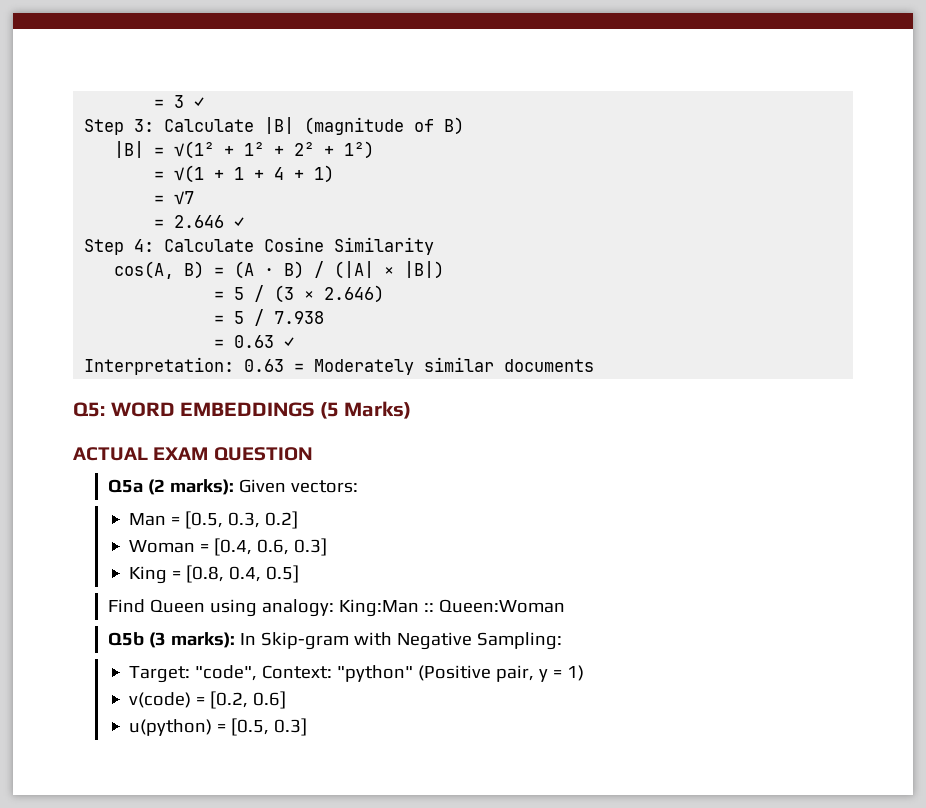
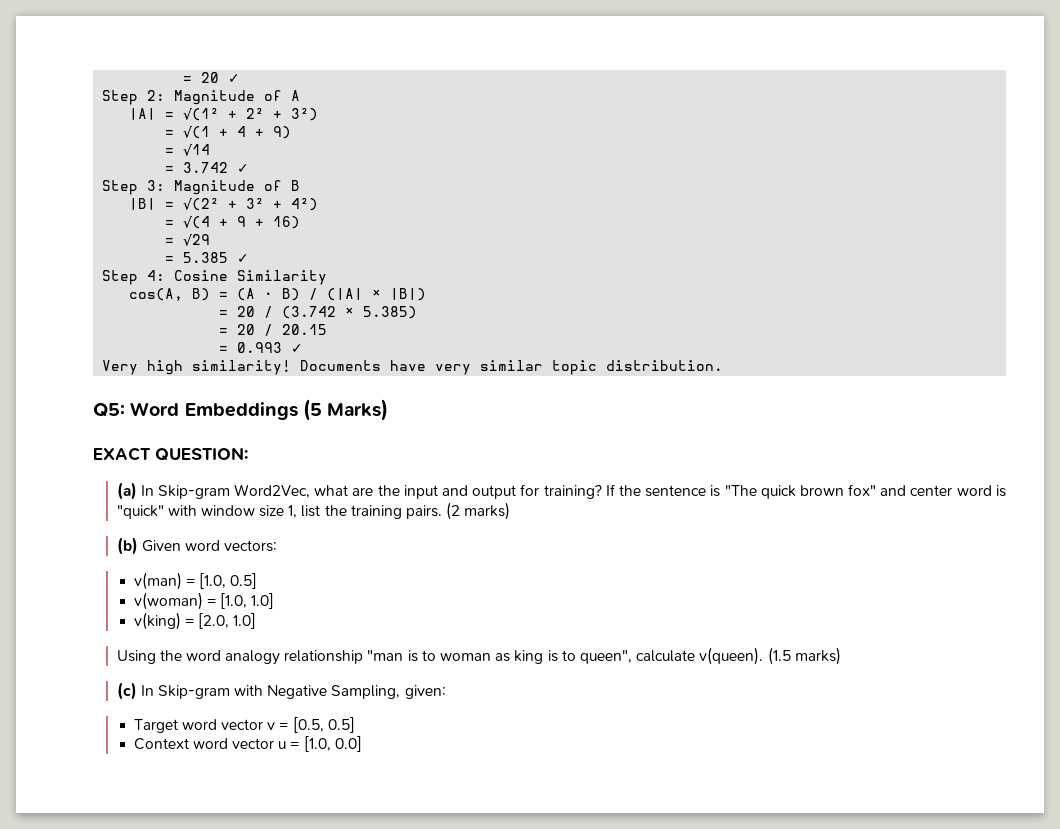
[154,95,205,108] [84,117,465,135] [114,141,375,159] [154,165,335,183] [154,191,195,205] [154,215,225,228] = 3 ✓ // Step 3: Calculate |B| (magnitude of B) // |B| = √(1² + 1² + 2² + 1²) // = √(1 + 1 + 4 + 1) // = √7 // = 2.646 -> [183,72,241,83] [102,90,301,105] [129,108,319,121] [165,126,292,139] [165,144,211,156] [165,162,250,173] [102,180,301,195] [129,198,319,211] [165,216,301,229] [165,234,211,246] [165,252,229,263] = 20 ✓ // Step 2: Magnitude of A // |A| = √(1² + 2² + 3²) // = √(1 + 4 + 9) // = √14 // = 3.742 ✓ // Step 3: Magnitude of B // |B| = √(2² + 3² + 4²) // = √(4 + 9 + 16) // = √29 // = 5.385
[164,239,255,252] Calculate -> (166, 275) none
[234,285,385,303] [214,309,325,326] [214,335,295,348] [84,357,595,375] 5 / (3 × 2.646) // = 5 / 7.938 // = 0.63 ✓ // Interpretation: 0.63 = Moderately similar documents -> [237,306,418,319] [219,324,328,336] [219,342,304,353] [102,360,724,375] 20 / (3.742 × 5.385) // = 20 / 20.15 // = 0.993 ✓ // Very high similarity! Documents have very similar topic distribution.
[110,402,315,417] WORD EMBEDDINGS -> [130,402,298,420] Word Embeddings
[73,447,313,461] [108,479,359,495] [128,511,298,529] [128,538,327,556] [128,565,299,584] [108,599,566,617] [108,632,563,650] [128,665,584,683] [128,691,286,709] [128,718,307,736] ACTUAL EXAM QUESTION // Q5a (2 marks): Given vectors: // Man = [0.5, 0.3, 0.2] // Woman = [0.4, 0.6, 0.3] // King = [0.8, 0.4, 0.5] // Find Queen using analogy: King:Man :: Queen:Woman // Q5b (3 marks): In Skip-gram with Negative Sampling: // Target: "code", Context: "python" (Positive pair, y = 1) // v(code) = [0.2, 0.6] // u(python) = [0.5, 0.3] -> [93,447,248,461] [116,482,1006,500] [116,502,511,520] [116,537,278,555] [133,572,258,590] [133,592,275,610] [133,612,257,630] [116,647,841,665] [116,682,446,700] [133,717,355,733] [133,736,362,752] EXACT QUESTION: // (a) In Skip-gram Word2Vec, what are the input and output for training? If the sentence is "The quick brown fox" and center word is "quick" with window size 1, list the training pairs. (2 marks) // (b) Given word vectors: // v(man) = [1.0, 0.5] // v(woman) = [1.0, 1.0] // v(king) = [2.0, 1.0] // Using the word analogy relationship "man is to woman as king is to queen", calculate v(queen). (1.5 marks) // (c) In Skip-gram with Negative Sampling, given: // Target word vector v = [0.5, 0.5] // Context word vector u = [1.0, 0.0]

